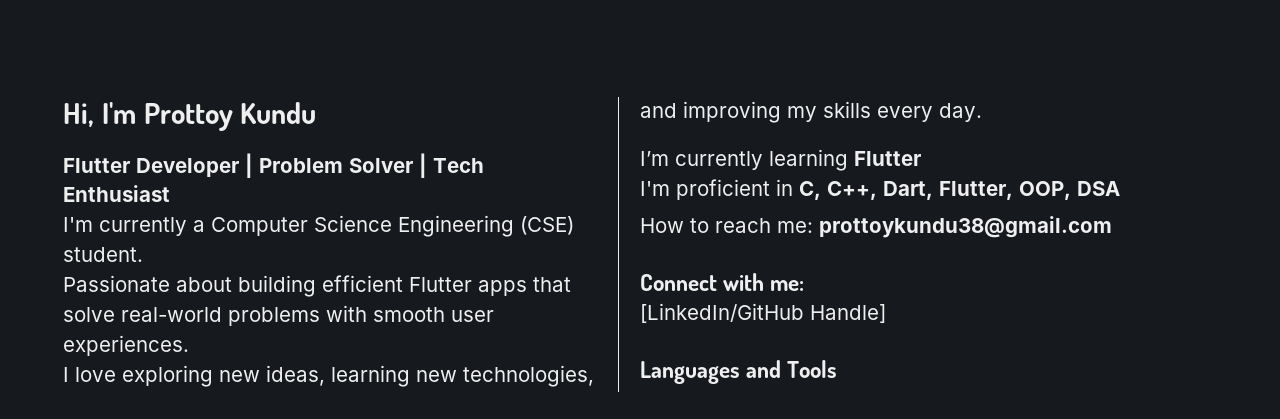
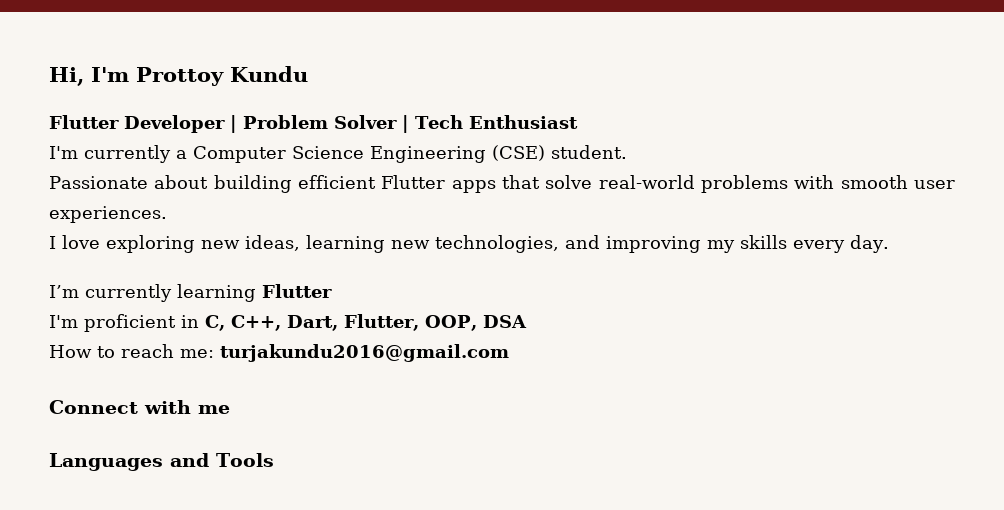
[819,216,1112,238] prottoykundu38@gmail.com -> [220,344,509,362] turjakundu2016@gmail.com
[770,280,805,291] [640,303,886,323] me: // [LinkedIn/GitHub Handle] -> [198,405,230,414] me

